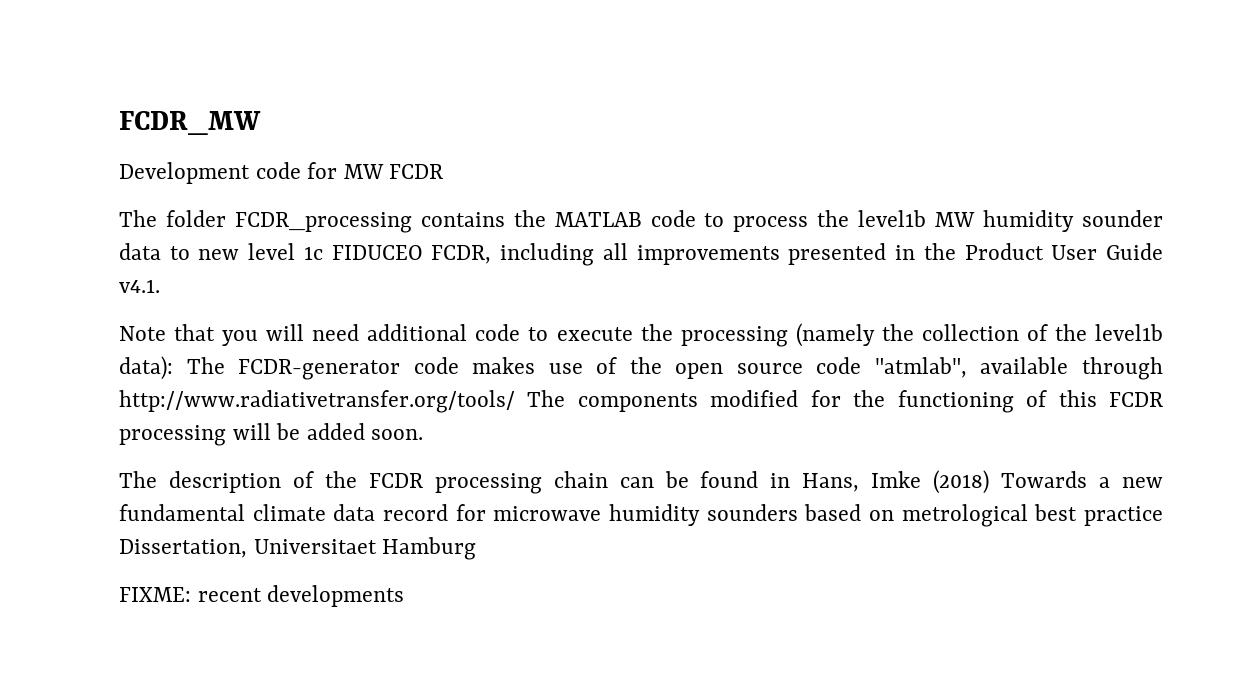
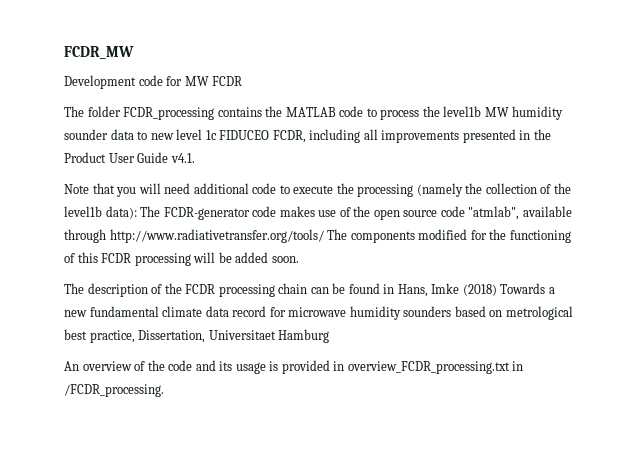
[1084,506,1163,526] practice -> [89,330,135,343] practice,
[119,585,405,607] FIXME: recent developments -> [64,360,524,374] [64,384,164,397] An overview of the code and its usage is provided in overview_FCDR_processing.txt in /FCDR_processing.

